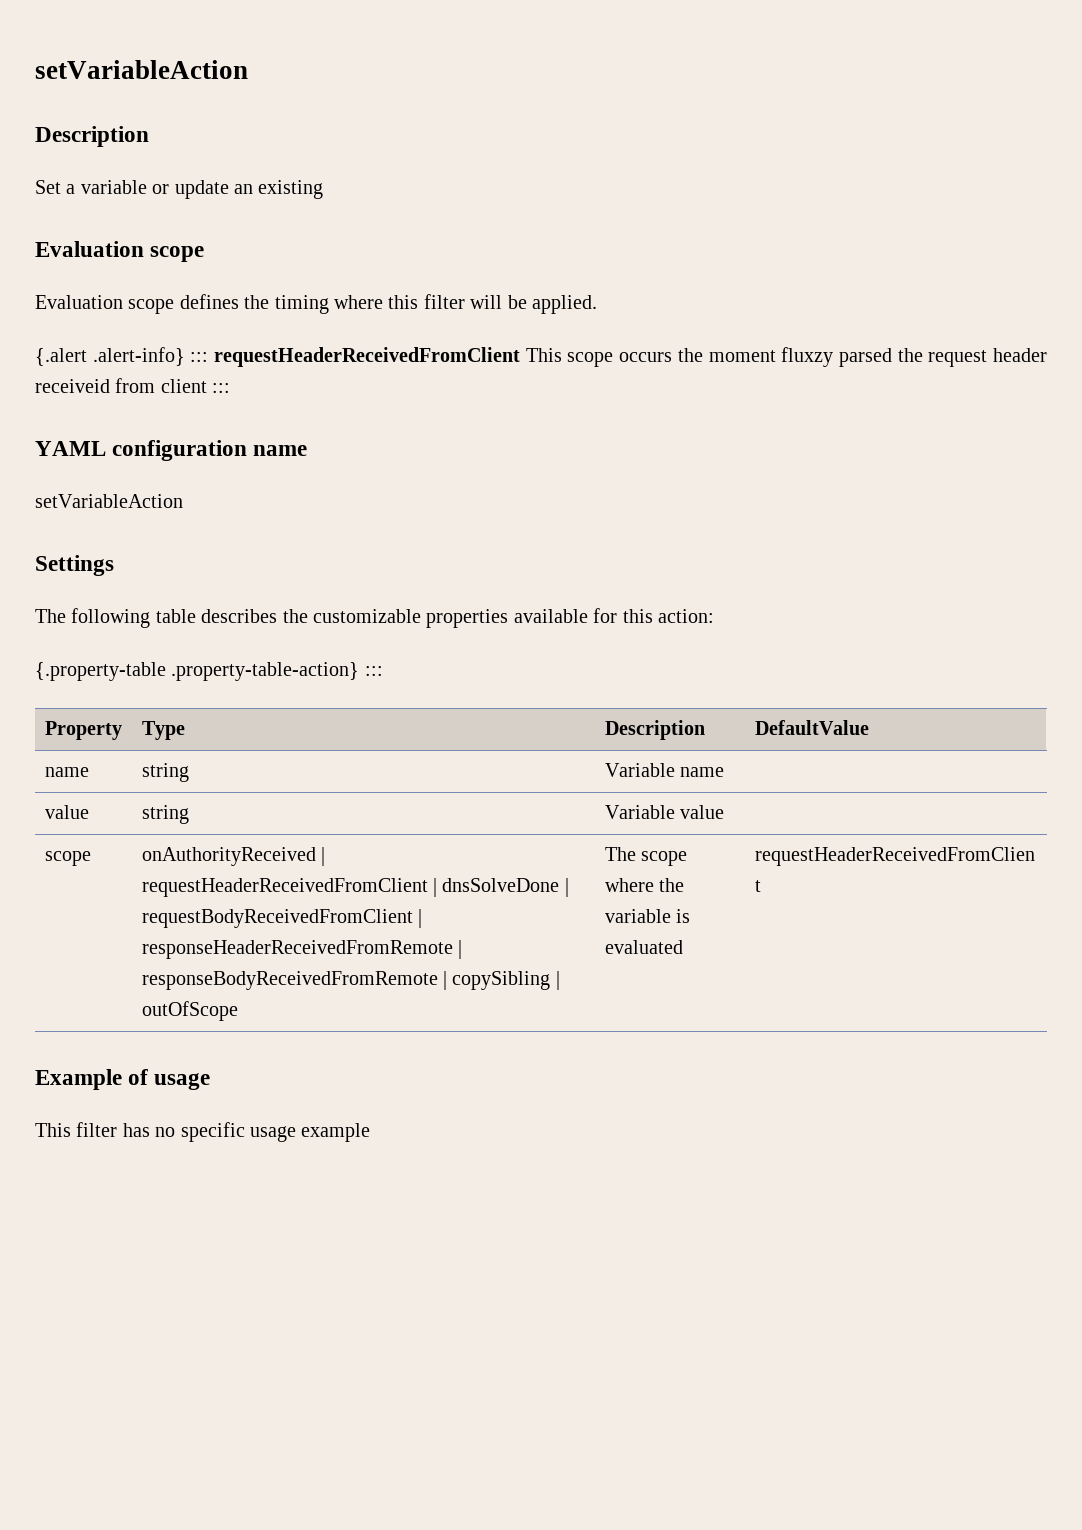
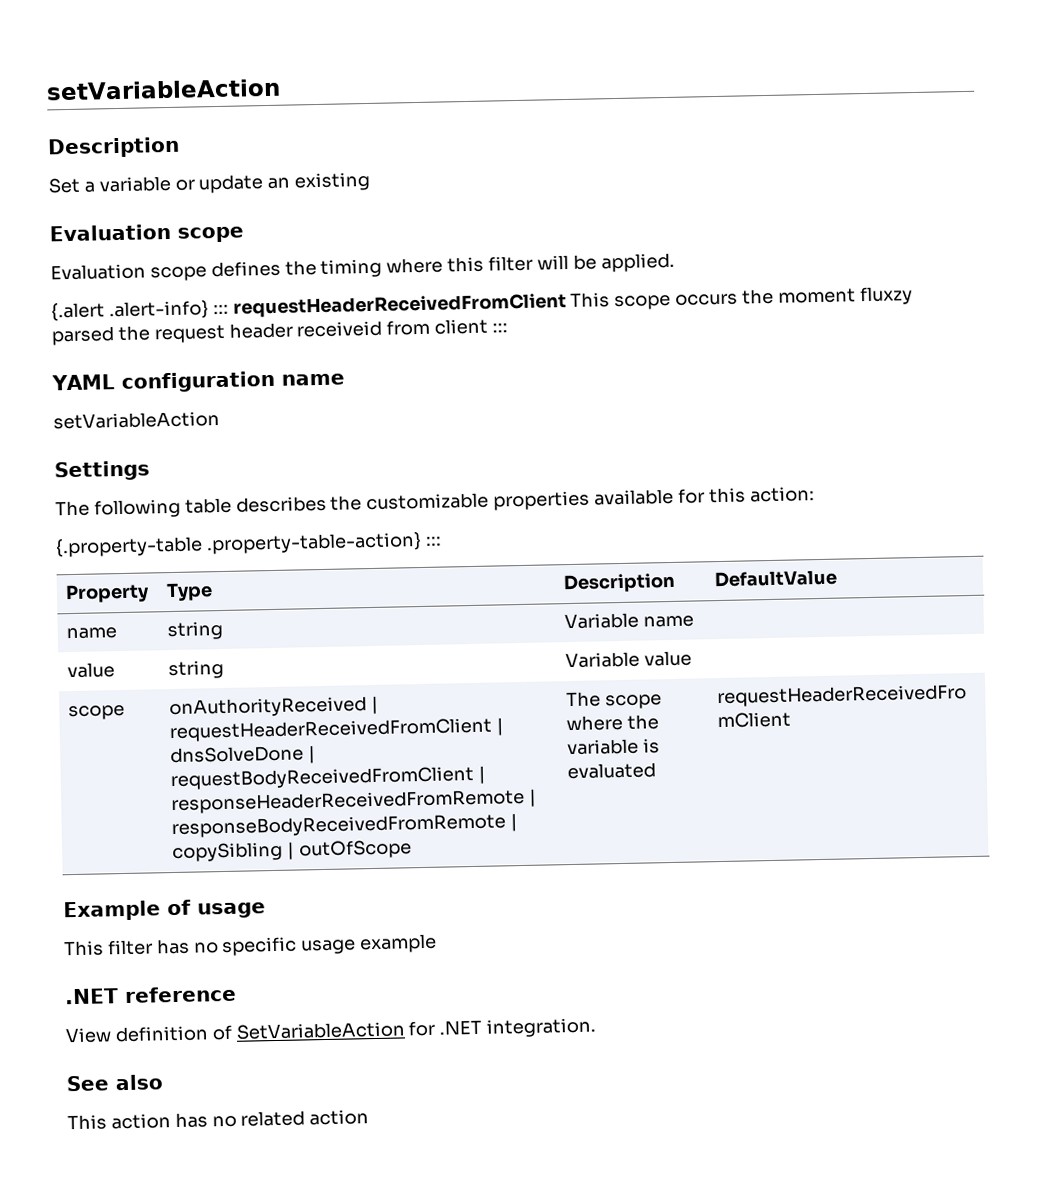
(371, 1132) none -> [64,985,237,1005] [65,1017,597,1044] [66,1074,163,1092] [67,1109,370,1131] // .NET reference // View definition of SetVariableAction for .NET integration. // See also // This action has no related action

